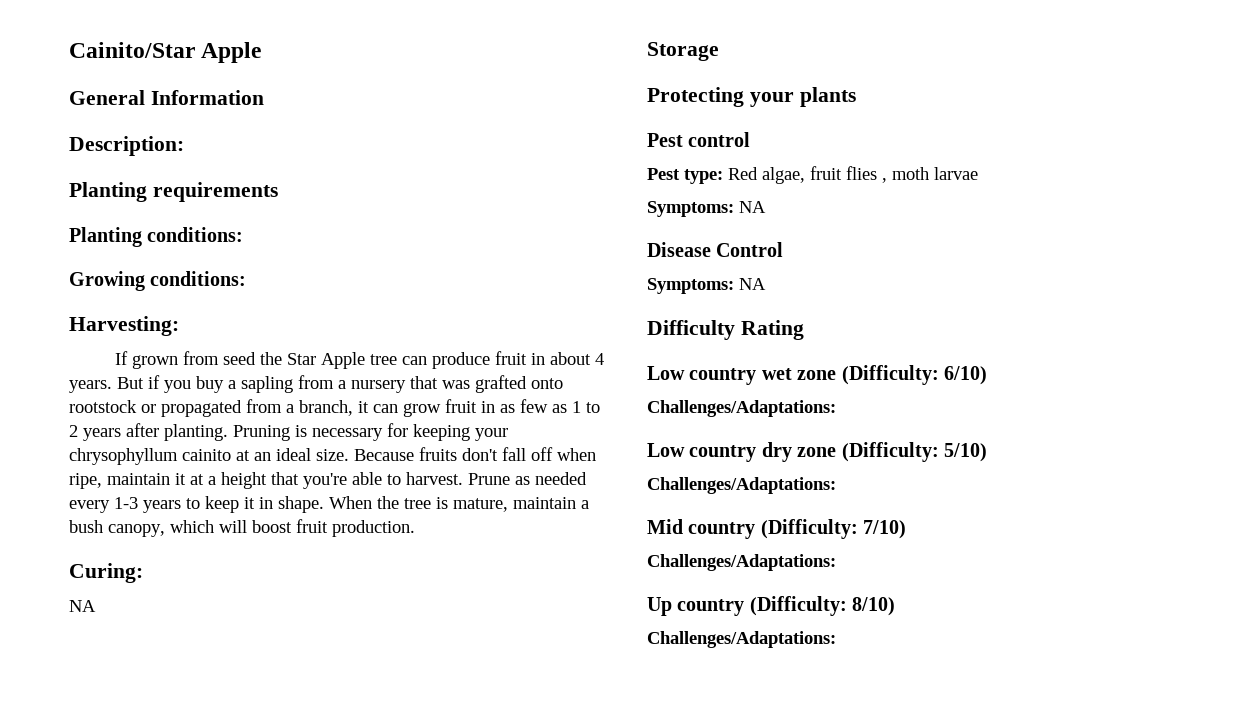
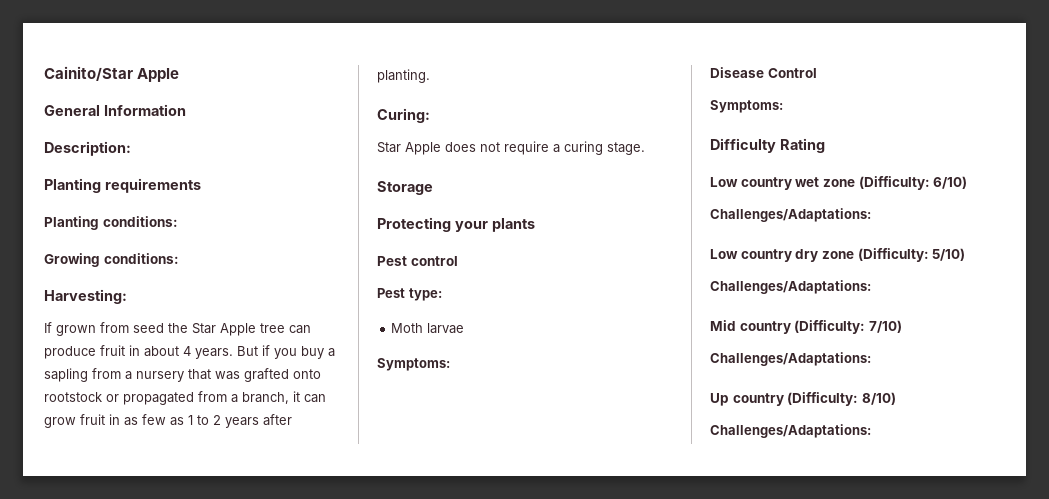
[233,423,508,441] [69,447,596,465] [69,472,587,489] [69,496,589,513] [69,519,415,537] [69,563,143,583] [69,600,96,612] Pruning is necessary for keeping your chrysophyllum cainito at an ideal size. Because fruits don't fall off when ripe, maintain it at a height that you're able to harvest. Prune as needed every 1-3 years to keep it in shape. When the tree is mature, maintain a bush canopy, which will boost fruit production. // Curing: // NA -> [377,108,430,123] [377,141,645,155] // Curing: // Star Apple does not require a curing stage.
[728,166,929,184] Red algae, fruit flies , moth -> [391,323,424,333] // Moth
[739,201,766,213] NA -> (450, 364) none
[739,278,766,290] NA -> (783, 106) none

